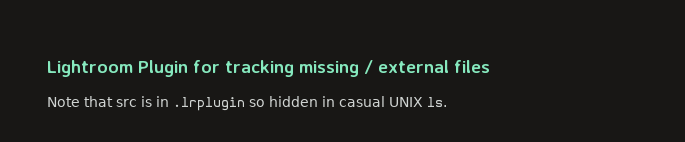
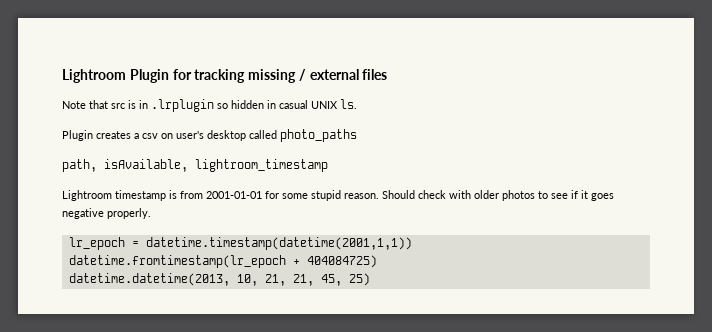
(447, 102) none -> [62,129,357,142] [62,159,328,172] [62,190,614,201] [62,208,151,219] [68,237,412,250] [68,255,377,268] [68,273,370,286] // Plugin creates a csv on user's desktop called photo_paths // path, isAvailable, lightroom_timestamp // Lightroom timestamp is from 2001-01-01 for some stupid reason. Should check with older photos to see if it goes negative properly. // lr_epoch = datetime.timestamp(datetime(2001,1,1)) // datetime.fromtimestamp(lr_epoch + 404084725) // datetime.datetime(2013, 10, 21, 21, 45, 25)

